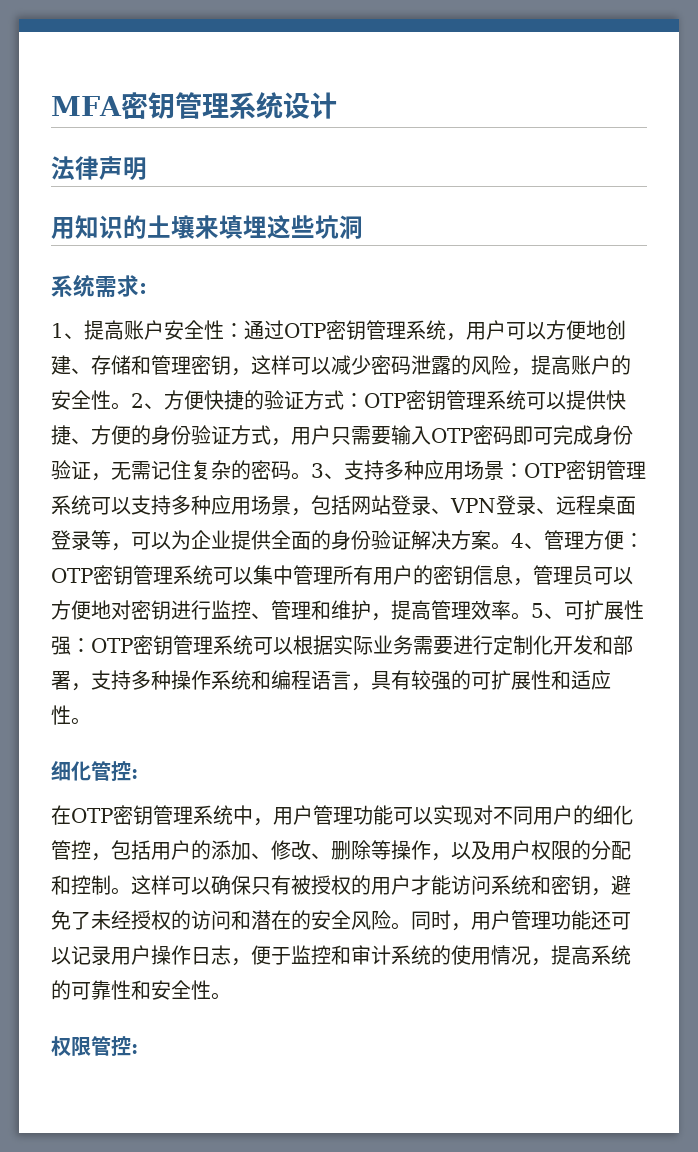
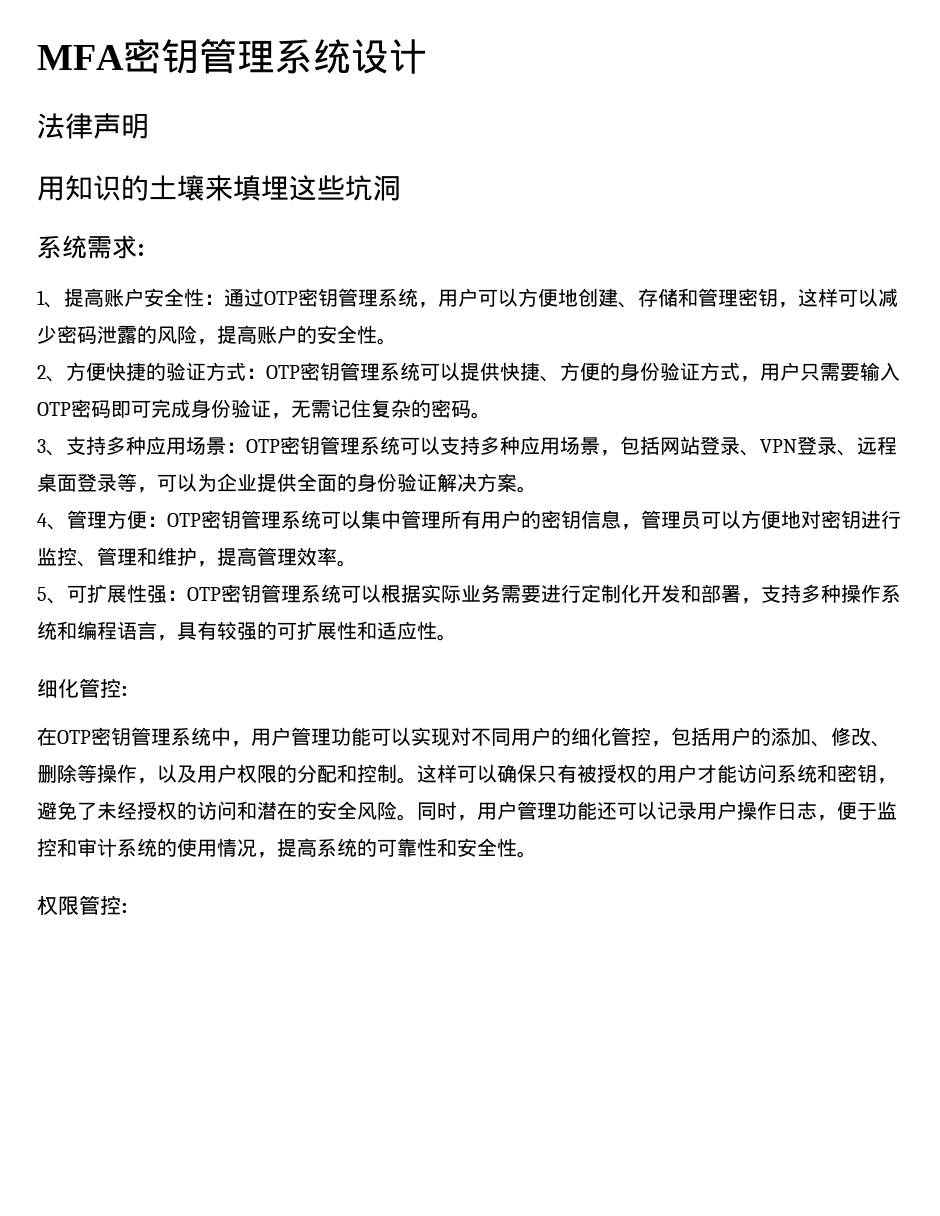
(131, 406) none -> (397, 341) //
(311, 476) none -> (491, 415) //
(511, 546) none -> (537, 489) //
(531, 616) none -> (357, 563) //

